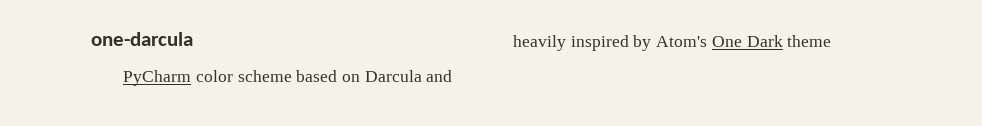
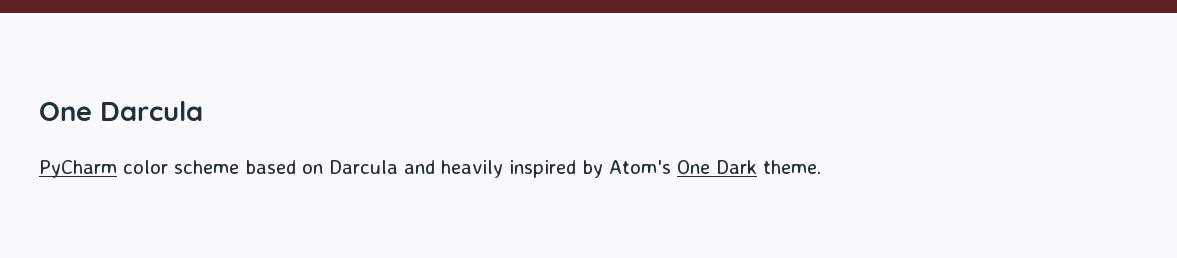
[91,32,193,46] one-darcula -> [39,101,203,121] One Darcula
[787,35,832,47] theme -> [763,160,821,174] theme.

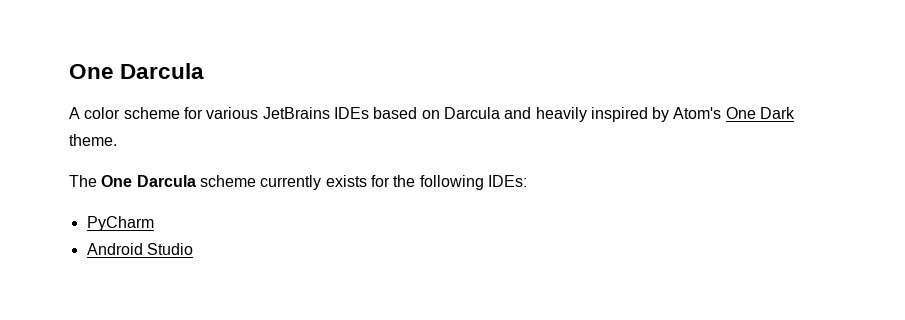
[39,160,117,178] PyCharm -> [69,107,80,119] A
(239, 167) none -> [183,107,369,119] for various JetBrains IDEs
(821, 167) none -> [69,175,527,190] [86,216,154,231] [86,243,193,255] // The One Darcula scheme currently exists for the following IDEs: // PyCharm // Android Studio

